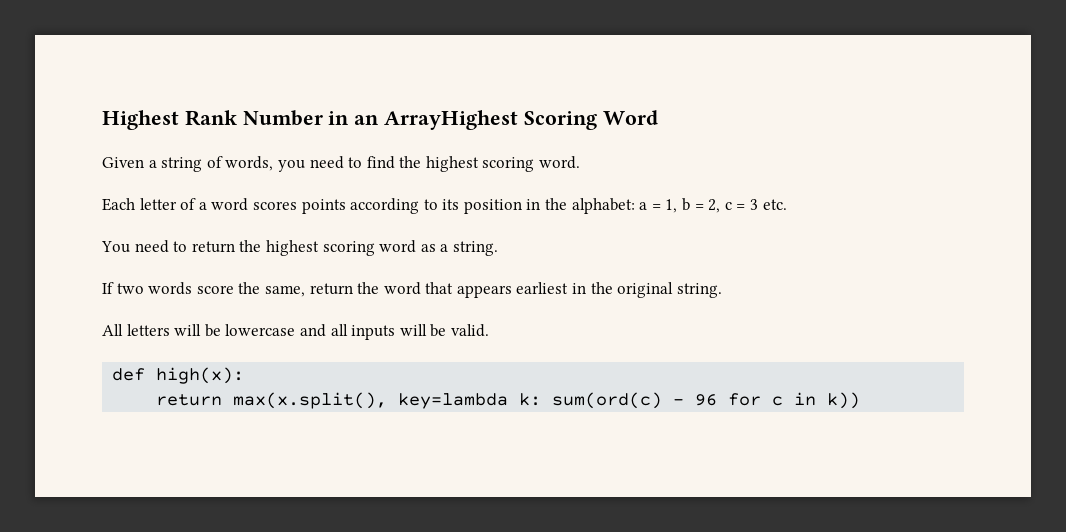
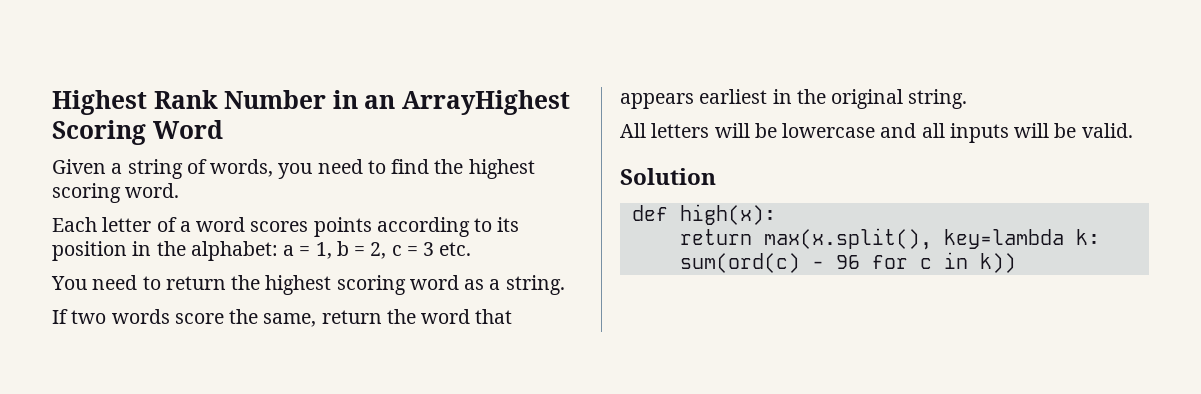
(489, 330) none -> [620,168,716,185] // Solution

